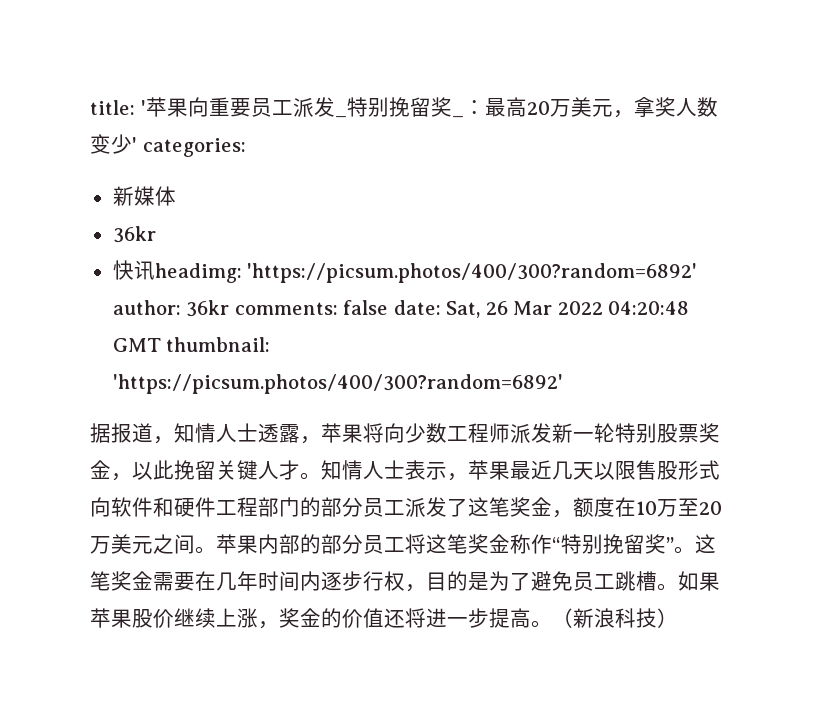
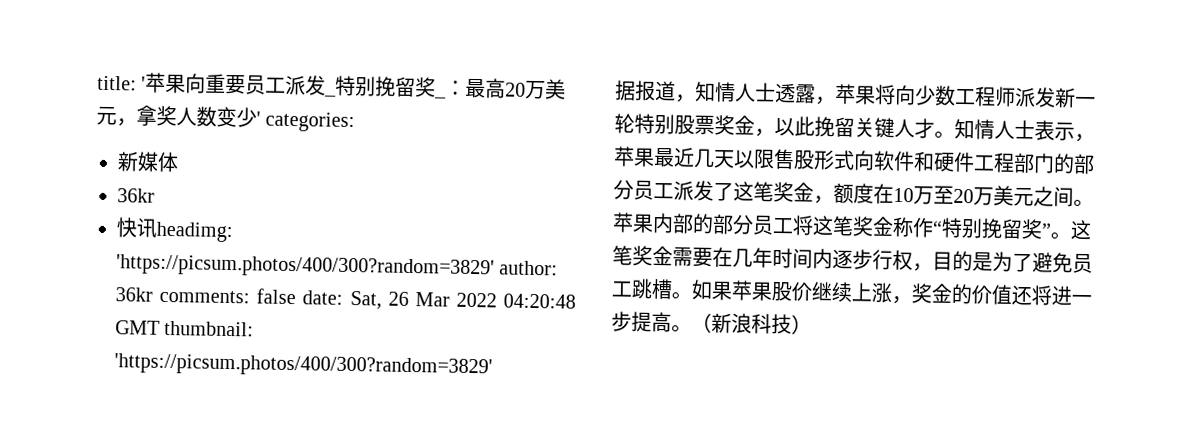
[247,263,698,283] 'https://picsum.photos/400/300?random=6892' -> [116,254,495,280] 'https://picsum.photos/400/300?random=3829'
[112,374,563,394] 'https://picsum.photos/400/300?random=6892' -> [114,353,493,379] 'https://picsum.photos/400/300?random=3829'

